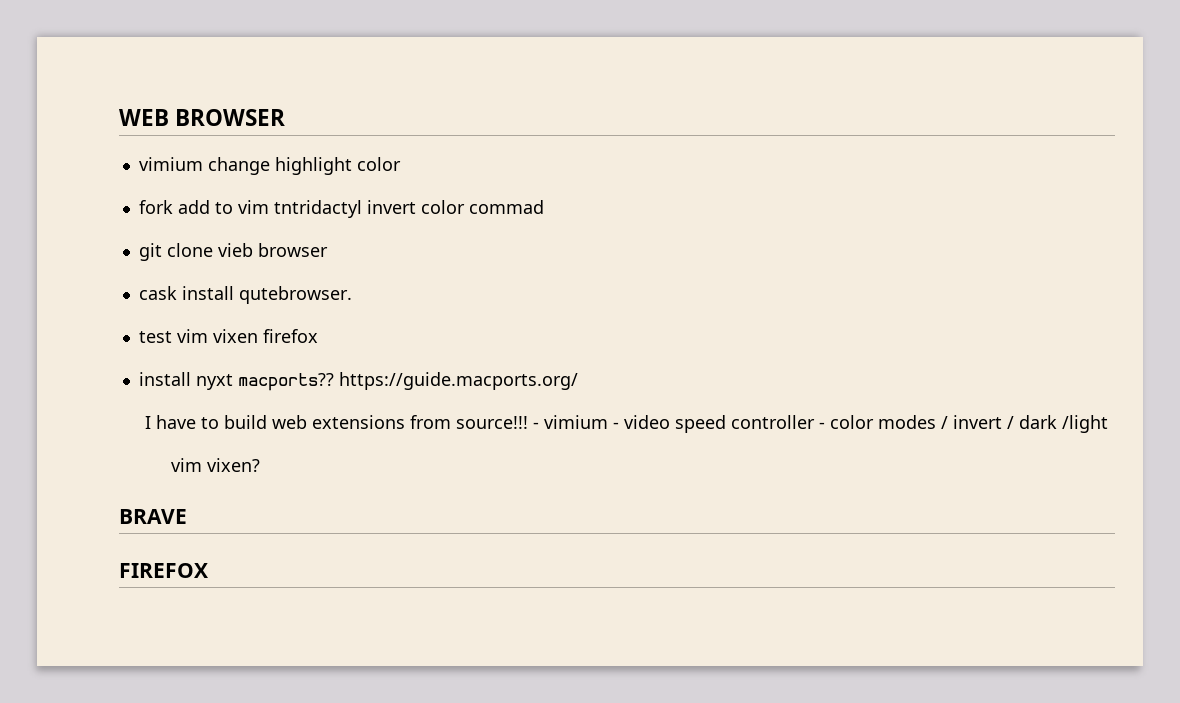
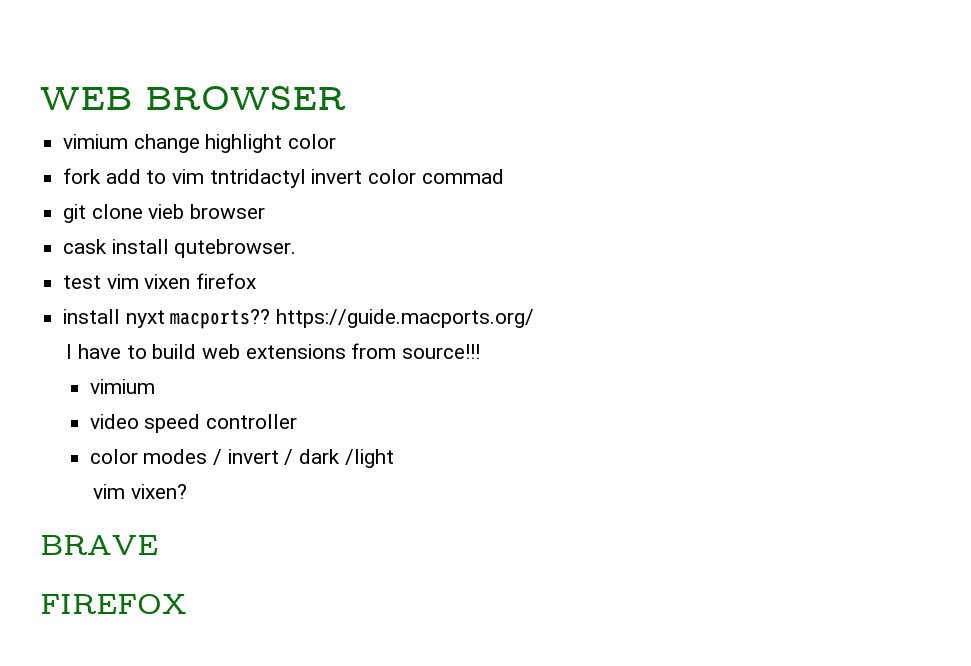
[532,415,619,429] - vimium - -> [89,379,155,394] // vimium //
[818,422,825,429] - -> (297, 421) //

